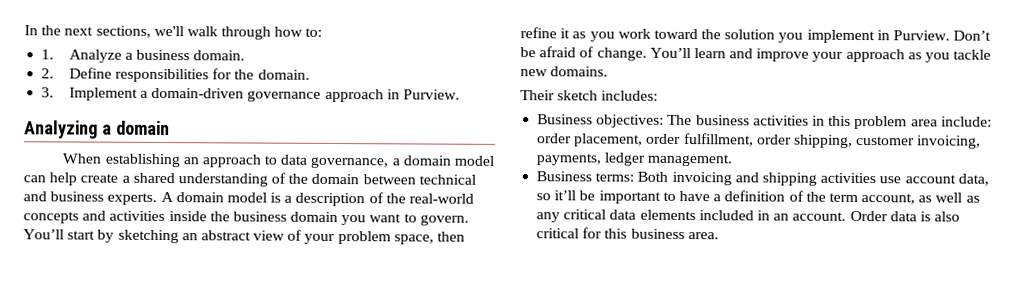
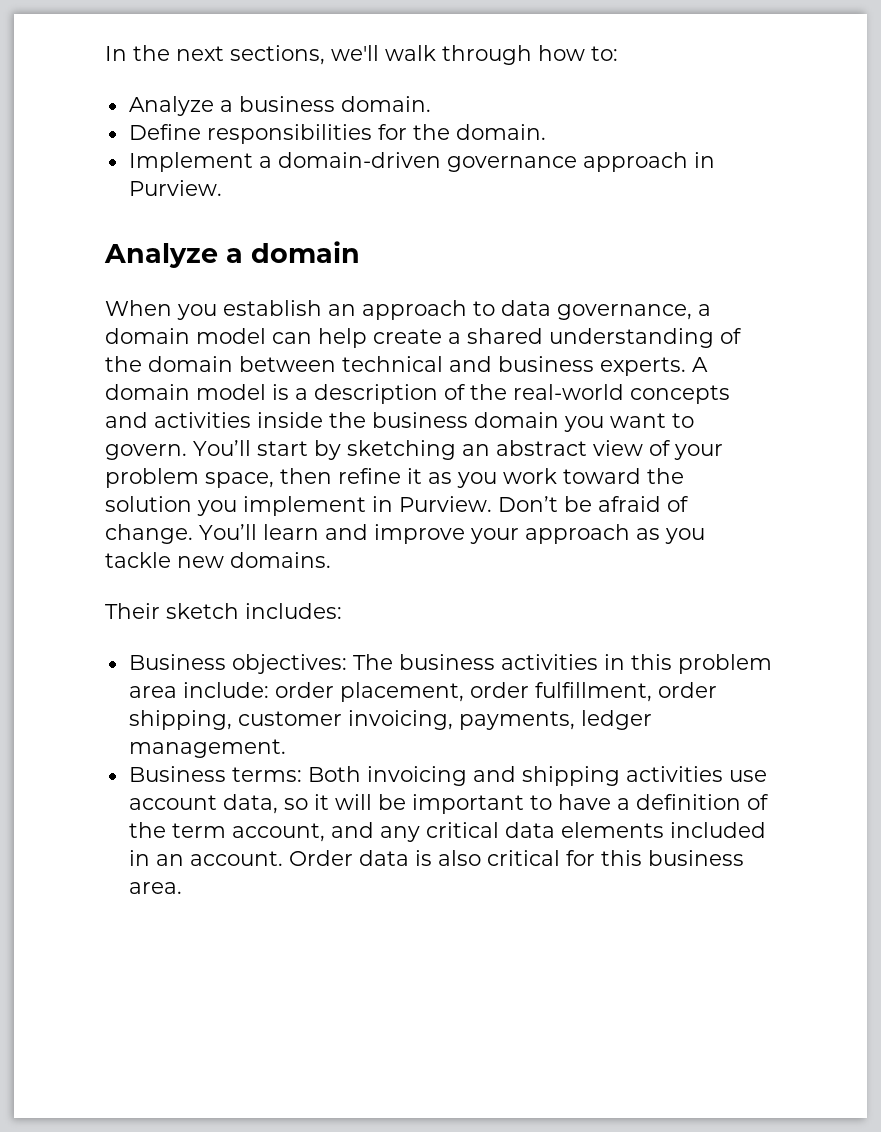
[41,49,55,60] 1. -> (618, 53) none
[41,68,55,79] 2. -> (431, 104) none
[41,87,55,98] 3. -> (546, 132) none
[24,120,98,139] Analyzing -> [104,243,218,268] Analyze
[104,153,180,168] establishing -> [177,300,322,320] you establish
[554,190,577,201] it’ll -> [313,794,372,810] it will
[918,192,980,203] as well as -> [330,822,374,838] and

